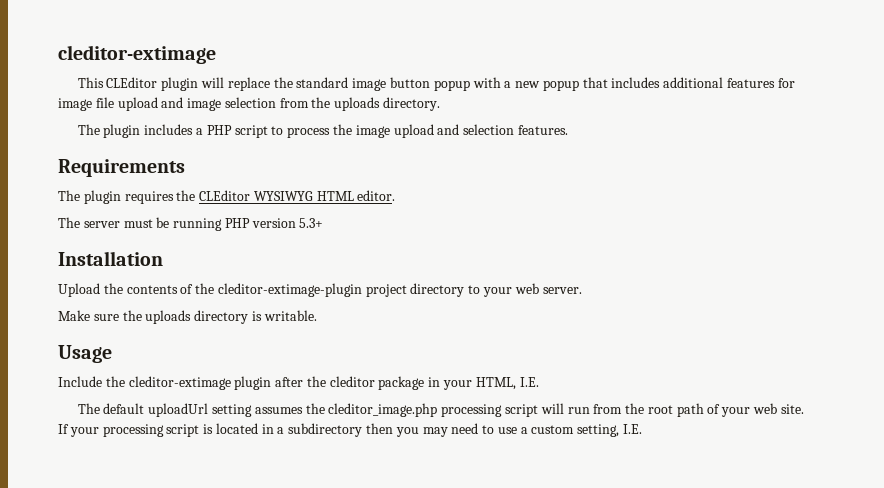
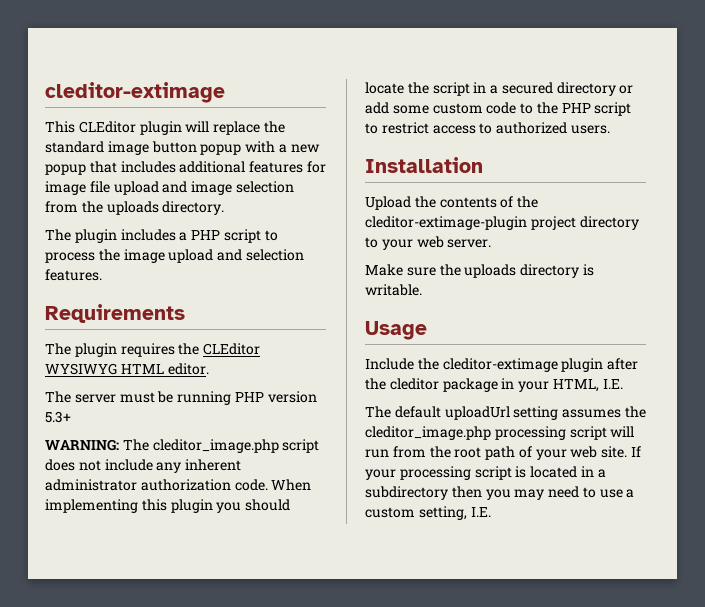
(324, 223) none -> [45,439,320,453] [45,459,242,473] [45,479,312,491] [45,499,291,513] [365,82,634,96] [365,102,632,116] [365,122,610,134] // WARNING: The cleditor_image.php script does not include any inherent administrator authorization code. When implementing this plugin you should locate the script in a secured directory or add some custom code to the PHP script to restrict access to authorized users.

